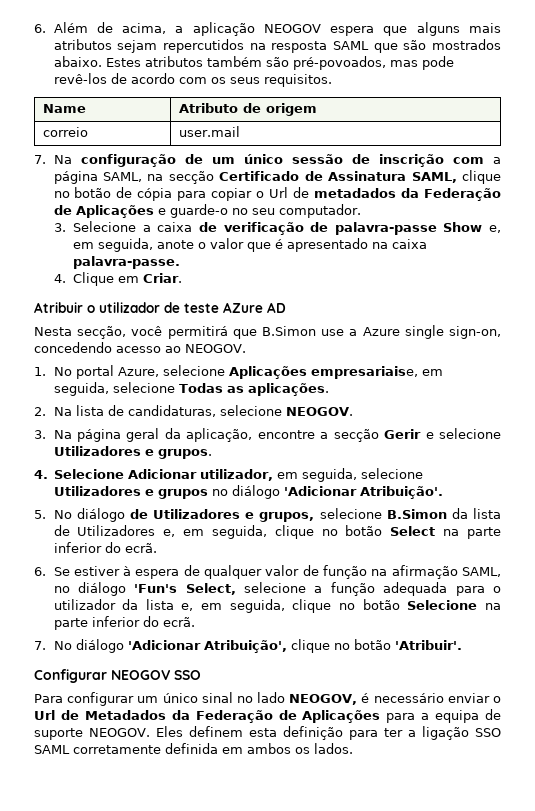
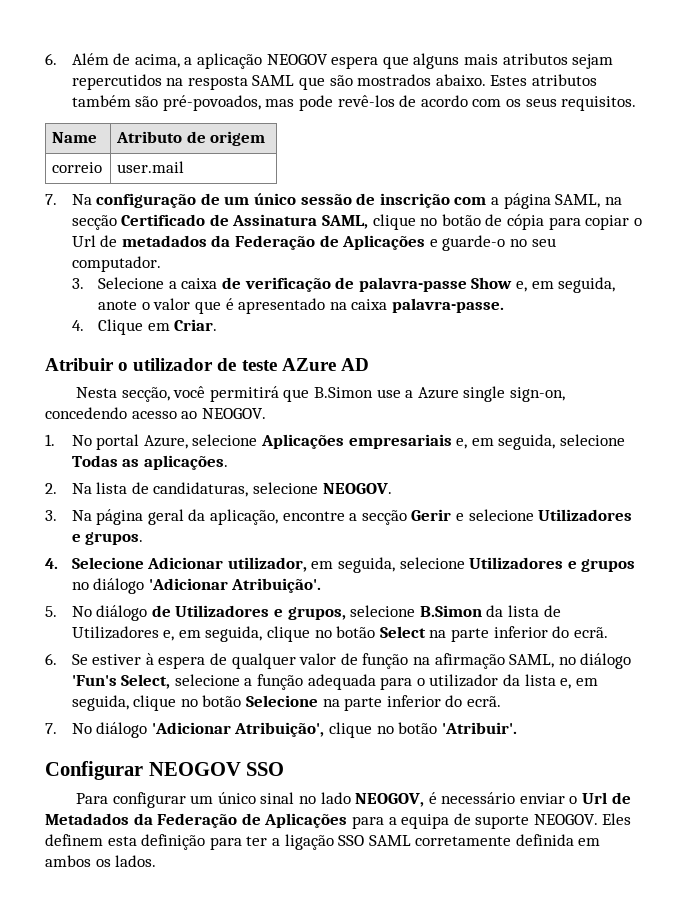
[310,366,418,379] empresariaise, -> [348,434,468,449] empresariais e,

